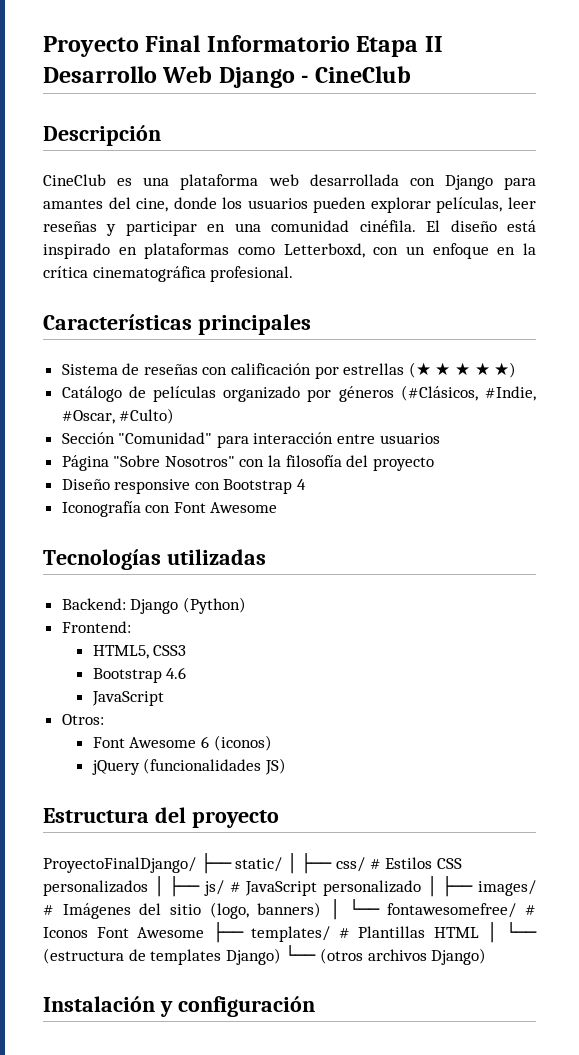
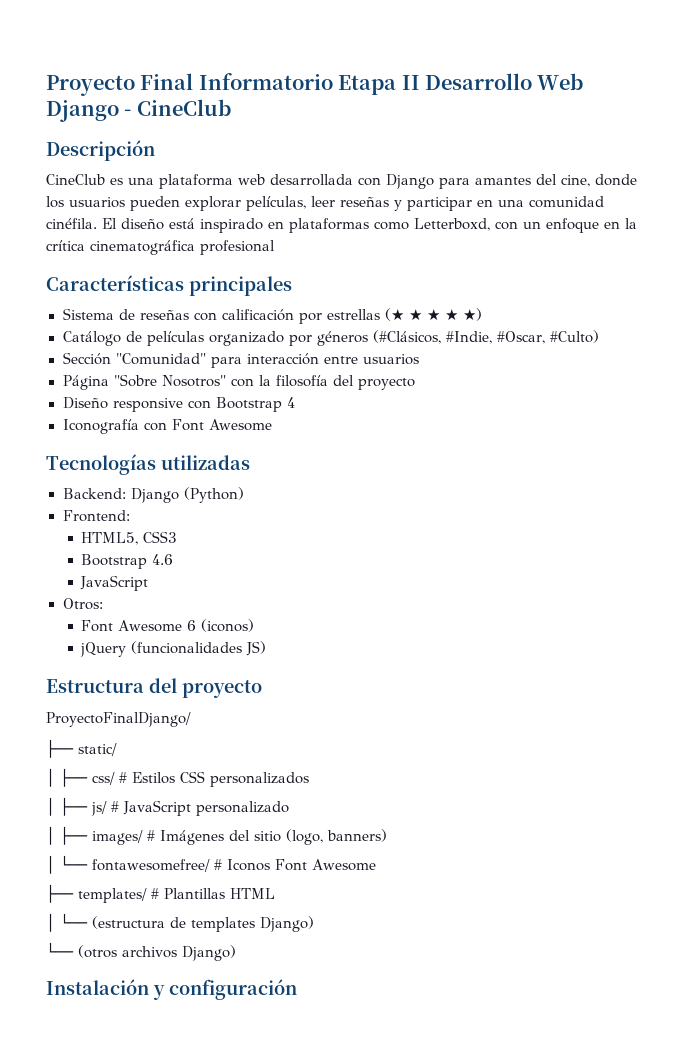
[210,266,294,282] profesional. -> [200,240,275,255] profesional
(196, 865) none -> (191, 719) //
(283, 864) none -> (117, 749) //
(148, 888) none -> (309, 779) //
(421, 888) none -> (289, 808) //
(322, 910) none -> (387, 835) //
(205, 932) none -> (376, 865) //
(479, 932) none -> (275, 893) //
(281, 956) none -> (314, 924) //

